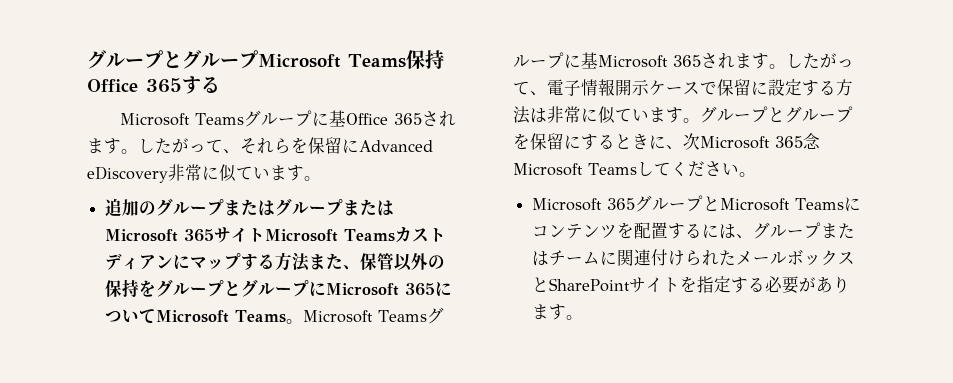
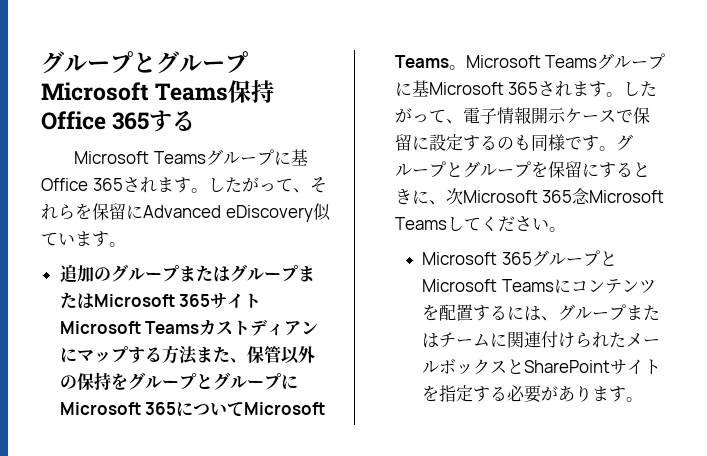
[168,164,219,181] 非常に -> (313, 213) none
[836,79,854,96] [513,106,667,124] 方法は非常に似ていま -> [496,134,582,151] のも同様で

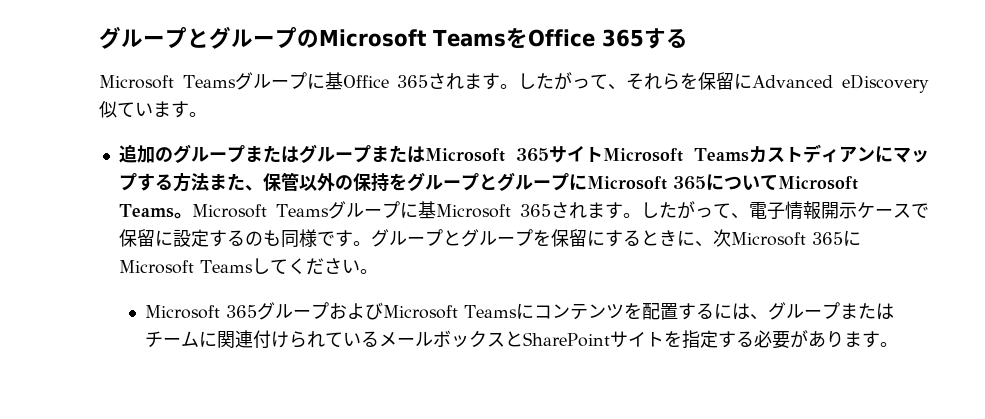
[41,51,248,74] [41,80,275,103] グループとグループMicrosoft Teams保持 -> [99,26,528,49] グループとグループのMicrosoft Teamsを
[572,188,591,204] 念 -> [842,230,861,246] に
[600,251,618,266] と -> [329,302,384,320] および
[609,332,627,348] た -> [325,331,380,347] ている

